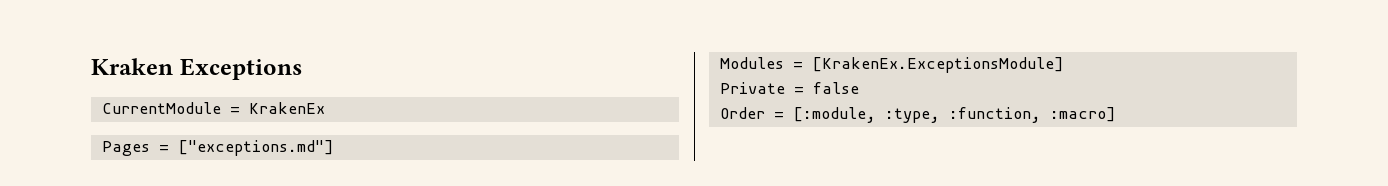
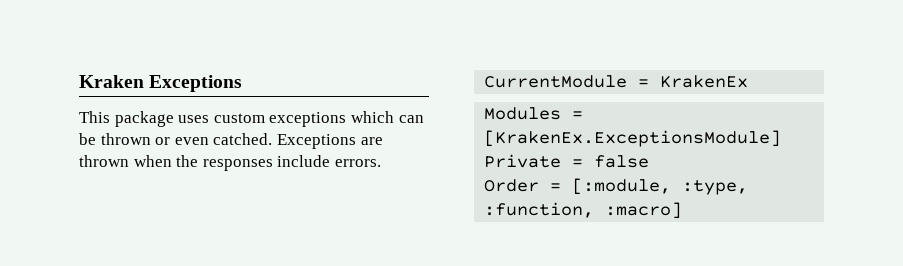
(302, 69) none -> [79,111,424,127] [79,133,383,149] [79,155,381,171] // This package uses custom exceptions which can be thrown or even catched. Exceptions are thrown when the responses include errors.
[101,140,334,156] // Pages = ["exceptions.md"] -> (749, 81) none

